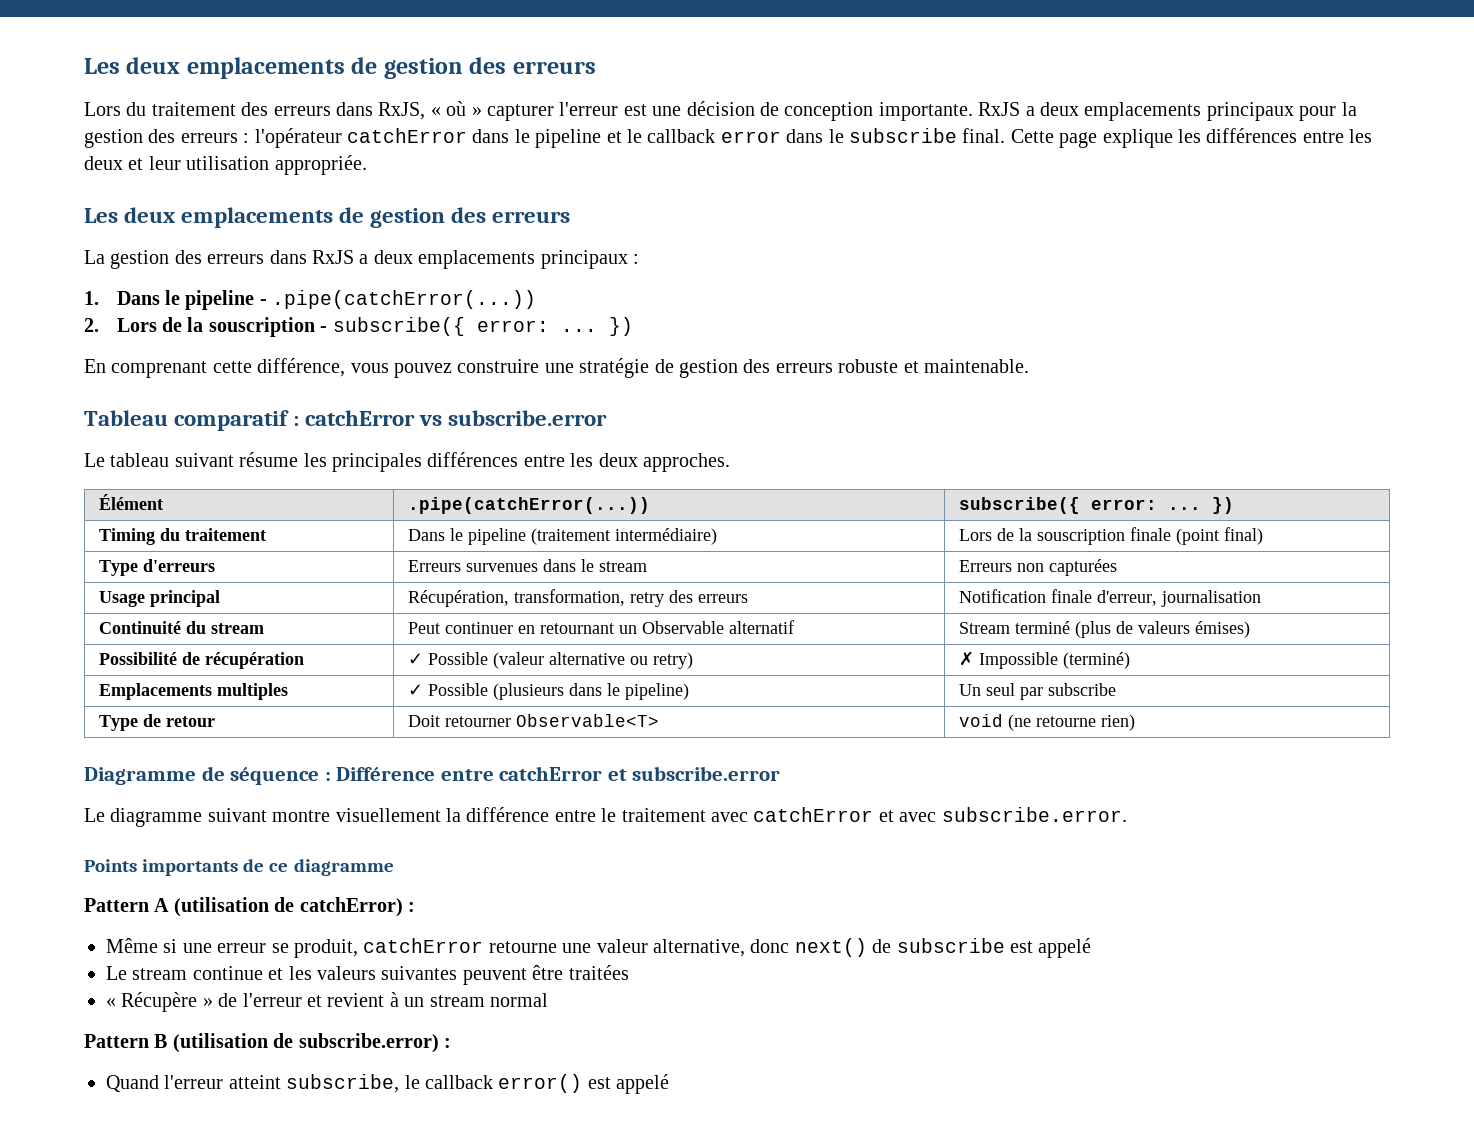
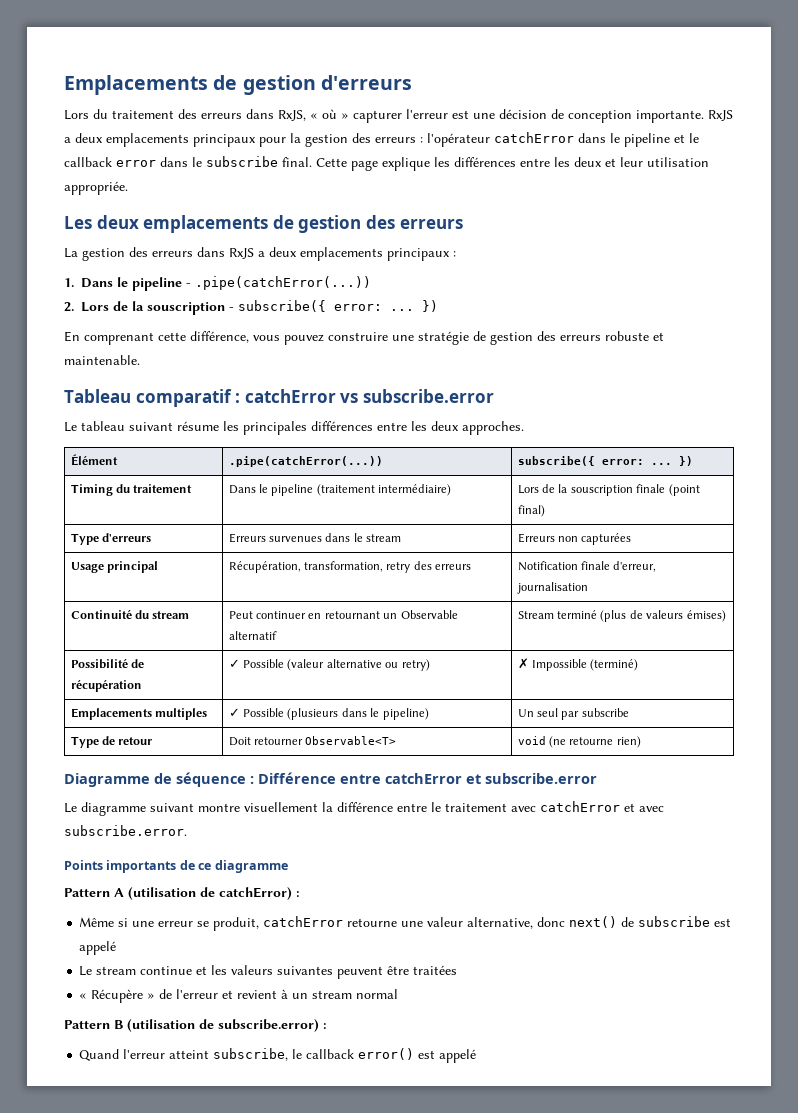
[84,57,596,79] Les deux emplacements de gestion des erreurs -> [64,75,412,95] Emplacements de gestion d'erreurs

